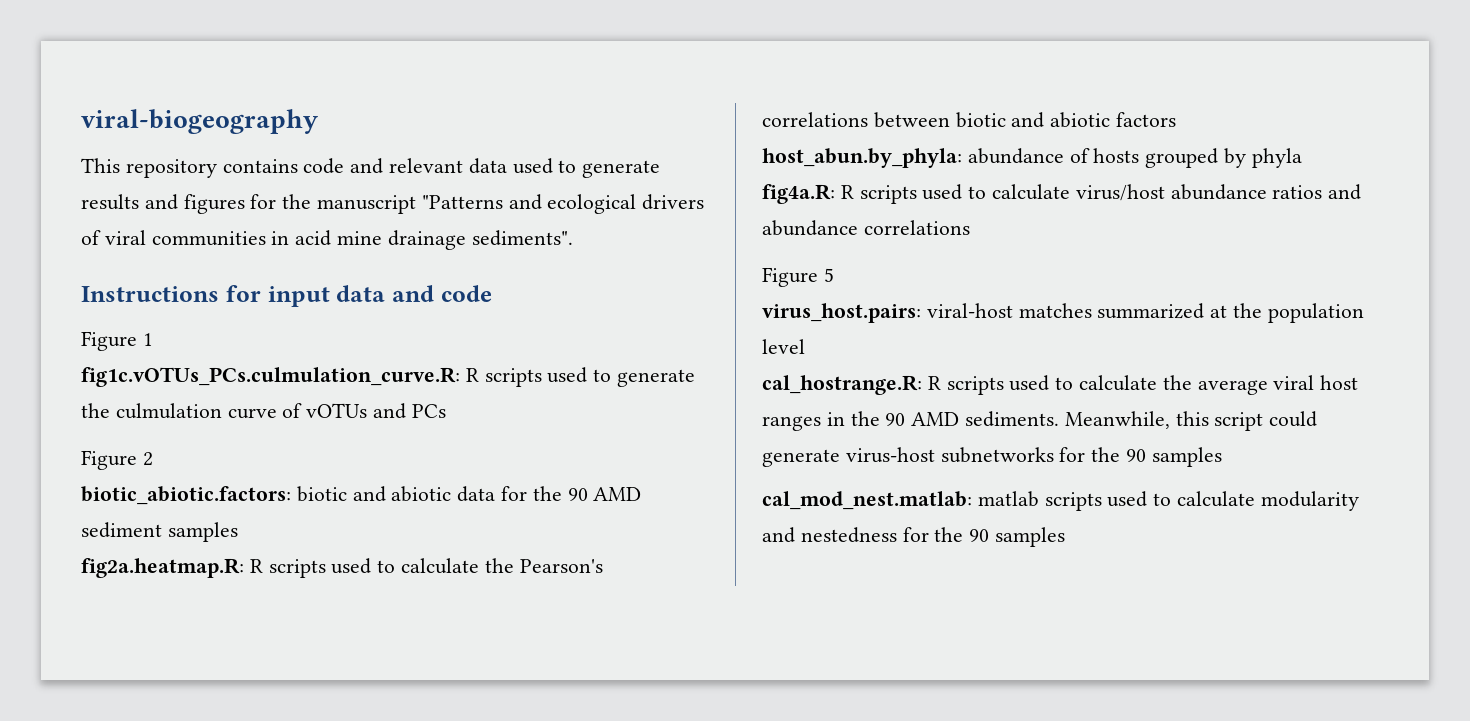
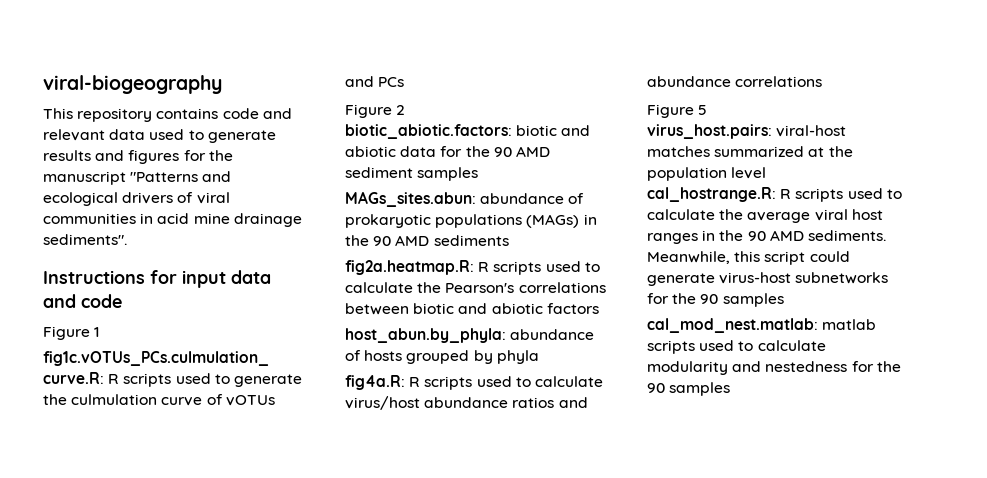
(238, 532) none -> [345,191,585,207] [345,214,597,228] [345,235,509,246] // MAGs_sites.abun: abundance of prokaryotic populations (MAGs) in the 90 AMD sediments

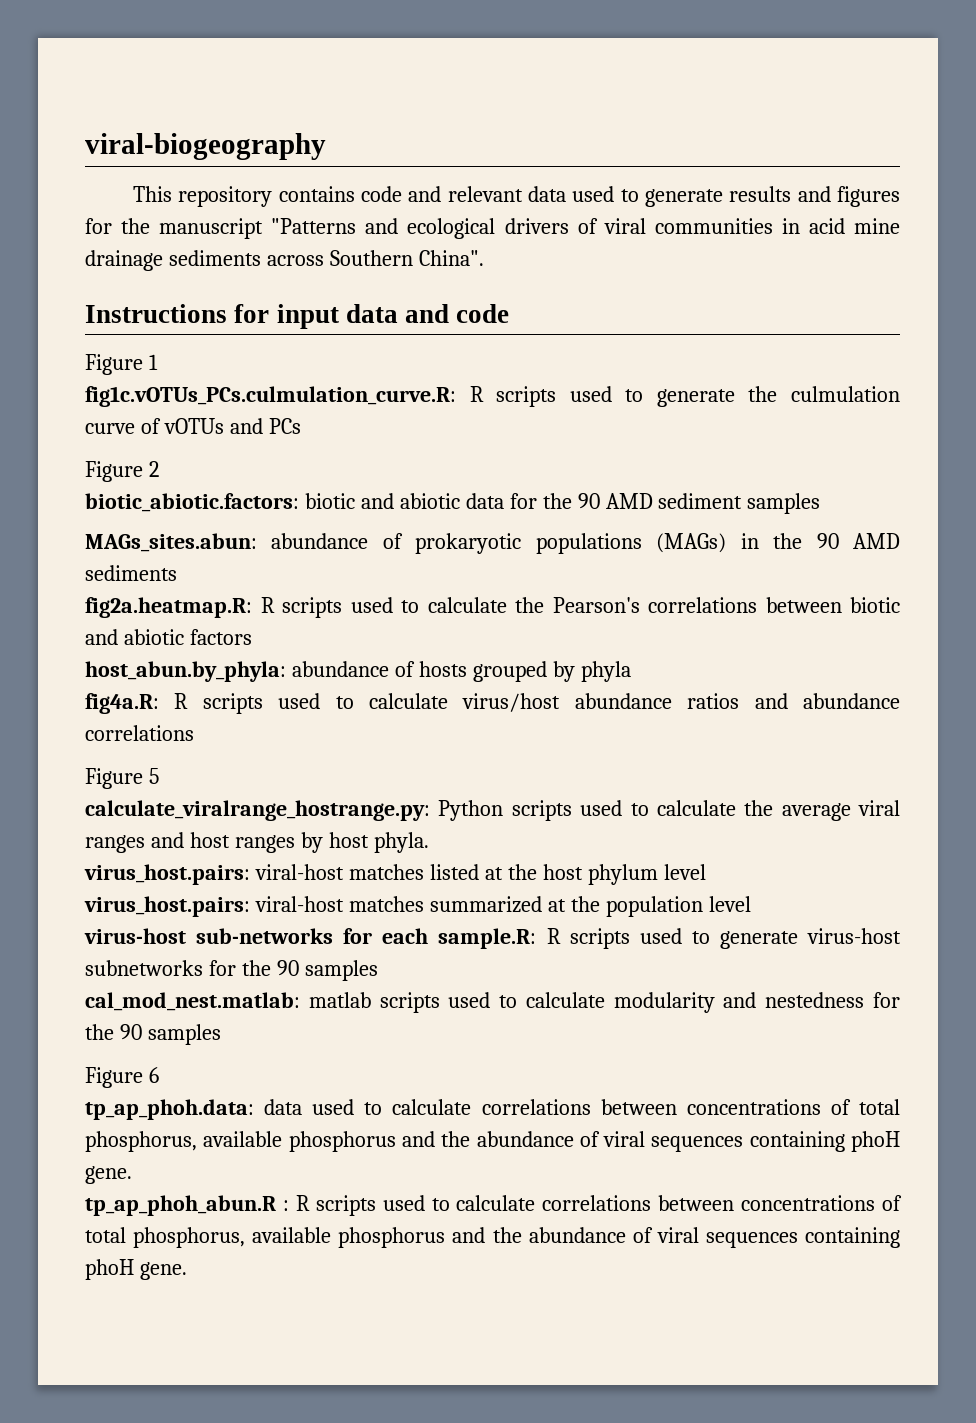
[43,234,127,245] sediments". -> [168,250,484,266] sediments across Southern China".
(708, 110) none -> [85,800,900,821] [85,832,429,853] [84,864,706,885] // calculate_viralrange_hostrange.py: Python scripts used to calculate the average viral ranges and host ranges by host phyla. // virus_host.pairs: viral-host matches listed at the host phylum level
[647,187,902,202] [647,209,883,223] [647,230,886,244] [647,251,850,265] cal_hostrange.R: R scripts used to calculate the average viral host ranges in the 90 AMD sediments. Meanwhile, this script could -> [84,928,710,949] virus-host sub-networks for each sample.R: R scripts used to
(731, 389) none -> [85,1067,159,1088] [85,1099,900,1120] [85,1131,900,1152] [85,1166,132,1184] [85,1195,902,1216] [85,1227,901,1248] [85,1259,187,1280] // Figure 6 // tp_ap_phoh.data: data used to calculate correlations between concentrations of total phosphorus, available phosphorus and the abundance of viral sequences containing phoH gene. // tp_ap_phoh_abun.R : R scripts used to calculate correlations between concentrations of total phosphorus, available phosphorus and the abundance of viral sequences containing phoH gene.

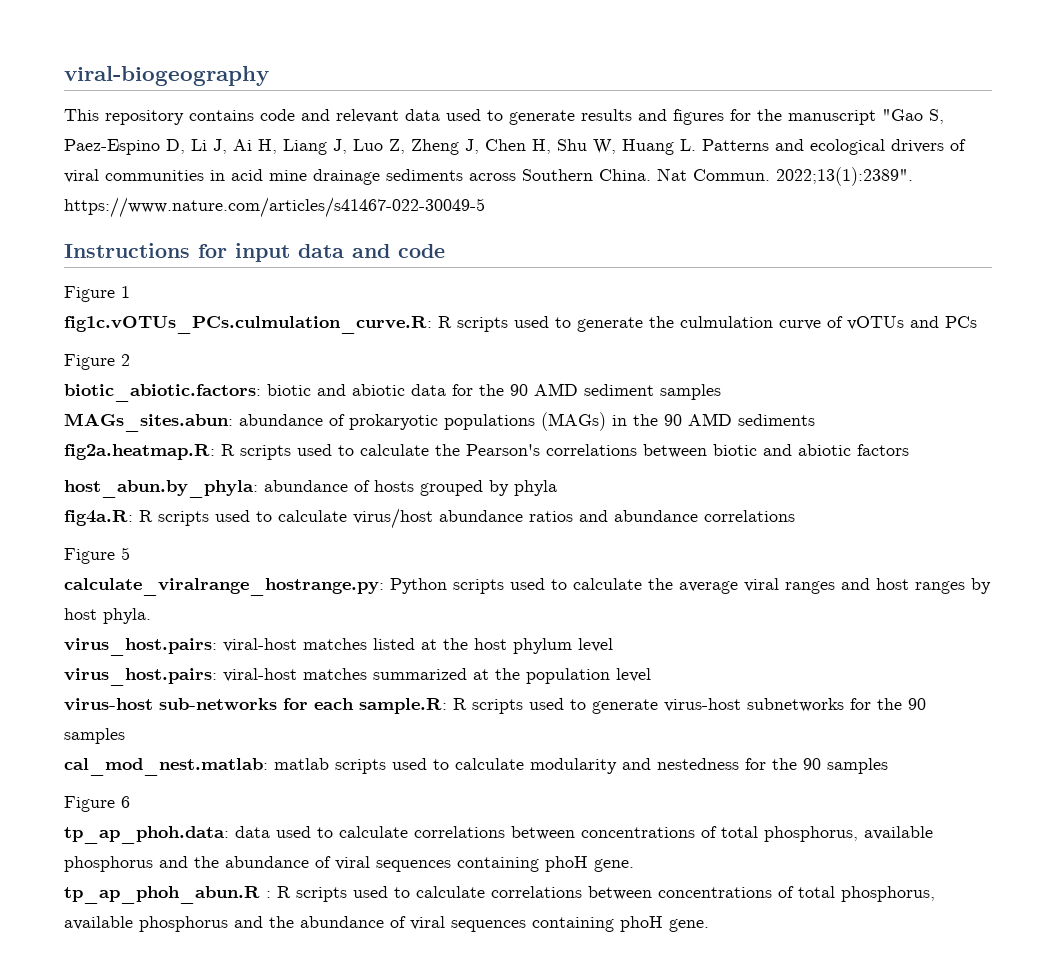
[271,218,357,234] "Patterns -> [882,109,944,124] [64,139,769,155] "Gao S, Paez-Espino D, Li J, Ai H, Liang J, Luo Z, Zheng J, Chen H, Shu W, Huang L. Patterns
[418,250,484,266] China". -> [599,167,913,186] [64,197,485,218] China. Nat Commun. 2022;13(1):2389". https://www.nature.com/articles/s41467-022-30049-5

